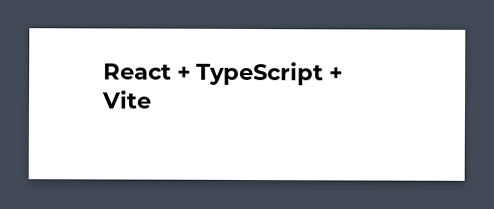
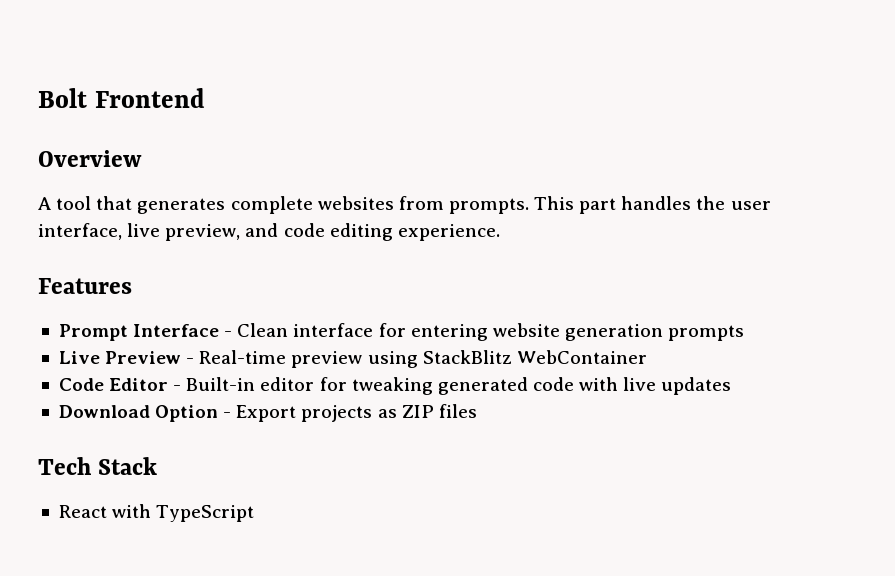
[103,61,344,86] [101,90,152,109] React + TypeScript + Vite -> [38,88,205,108] [38,150,142,167] [38,196,771,214] [38,223,500,241] [38,278,132,294] [58,323,745,341] [58,350,647,368] [58,377,732,395] [58,404,477,422] [38,457,158,475] [58,504,255,522] Bolt Frontend // Overview // A tool that generates complete websites from prompts. This part handles the user interface, live preview, and code editing experience. // Features // Prompt Interface - Clean interface for entering website generation prompts // Live Preview - Real-time preview using StackBlitz WebContainer // Code Editor - Built-in editor for tweaking generated code with live updates // Download Option - Export projects as ZIP files // Tech Stack // React with TypeScript

